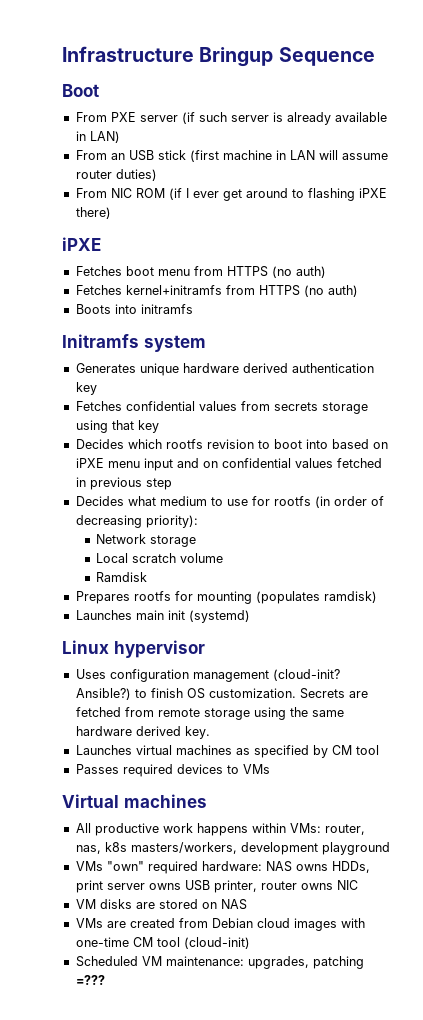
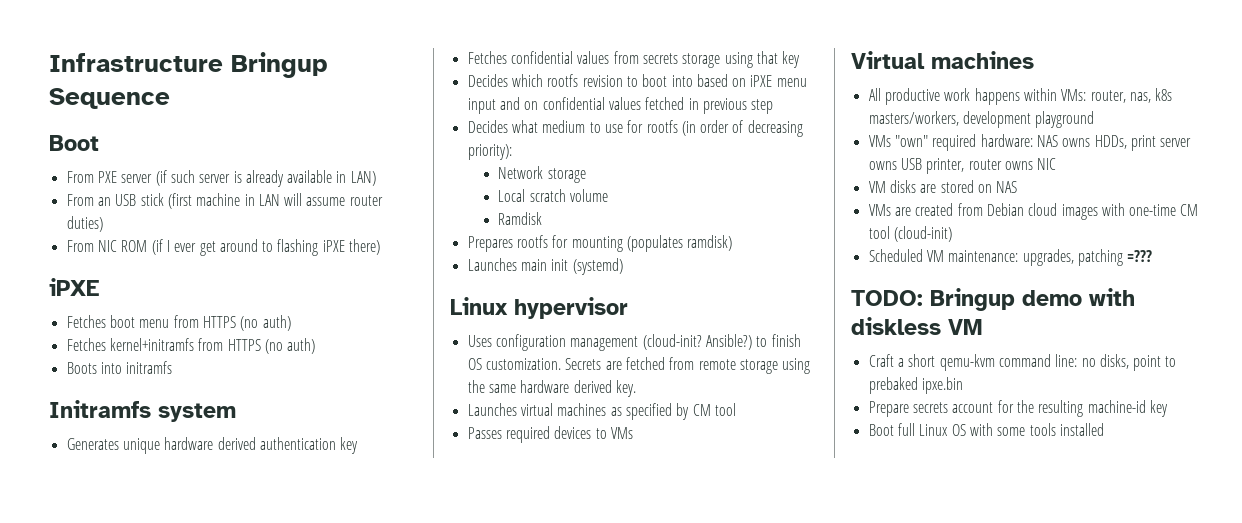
(105, 980) none -> [851,288,1135,311] [851,317,982,335] [868,354,1177,371] [868,377,963,394] [868,400,1168,417] [868,423,1104,436] // TODO: Bringup demo with diskless VM // Craft a short qemu-kvm command line: no disks, point to prebaked ipxe.bin // Prepare secrets account for the resulting machine-id key // Boot full Linux OS with some tools installed

